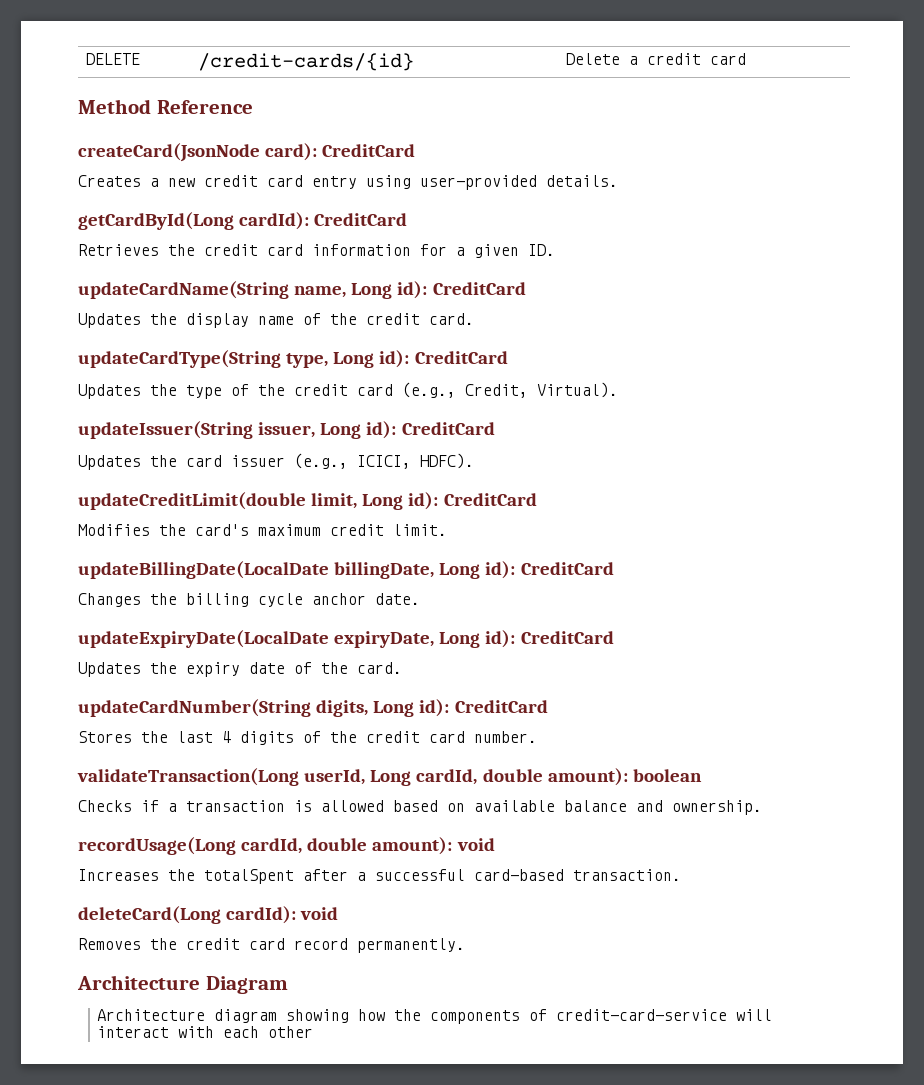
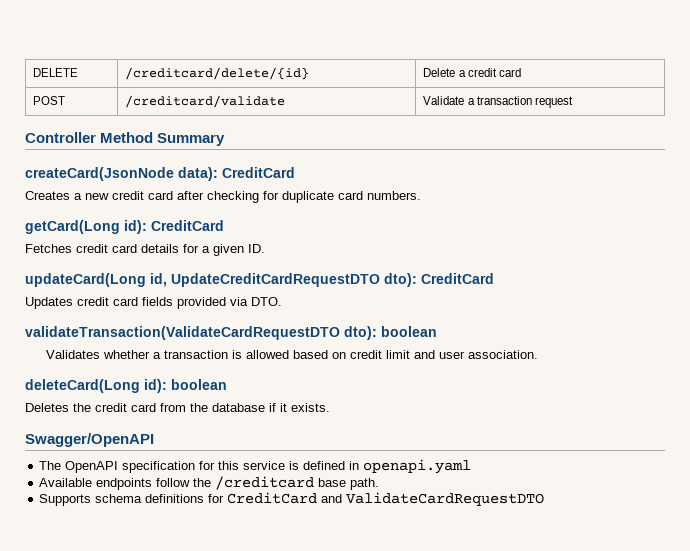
[198,53,415,71] /credit-cards/{id} -> [125,67,310,80] /creditcard/delete/{id}
[78,99,253,114] // Method Reference -> [33,96,66,105] [125,95,286,108] [423,96,573,108] [25,132,226,146] // POST | /creditcard/validate | Validate a transaction request // Controller Method Summary
[265,143,318,161] card): -> [178,167,218,181] data):
[312,175,618,190] [78,212,408,230] [78,244,411,256] entry using user-provided details. // getCardById(Long cardId): CreditCard // Retrieves the credit card information -> [177,191,421,203] [25,220,224,234] [25,244,179,253] after checking for duplicate card numbers. // getCard(Long id): CreditCard // Fetches credit card details
[78,281,526,299] [78,313,474,328] [78,350,508,368] [78,382,618,399] [78,421,495,439] [78,453,474,470] [78,492,537,510] [78,524,447,536] [78,561,614,579] [78,593,420,607] [78,630,614,648] [78,662,402,677] [78,699,548,717] [78,731,537,745] [77,768,702,786] [78,800,159,812] updateCardName(String name, Long id): CreditCard // Updates the display name of the credit card. // updateCardType(String type, Long id): CreditCard // Updates the type of the credit card (e.g., Credit, Virtual). // updateIssuer(String issuer, Long id): CreditCard // Updates the card issuer (e.g., ICICI, HDFC). // updateCreditLimit(double limit, Long id): CreditCard // Modifies the card's maximum credit limit. // updateBillingDate(LocalDate billingDate, Long id): CreditCard // Changes the billing cycle anchor date. // updateExpiryDate(LocalDate expiryDate, Long id): CreditCard // Updates the expiry date of the card. // updateCardNumber(String digits, Long id): CreditCard // Stores the last 4 digits of the credit card number. // validateTransaction(Long userId, Long cardId, double amount): boolean // Checks if -> [25,273,494,287] [25,297,282,309] [25,326,437,340] [46,350,151,359] updateCard(Long id, UpdateCreditCardRequestDTO dto): CreditCard // Updates credit card fields provided via DTO. // validateTransaction(ValidateCardRequestDTO dto): boolean // Validates whether
[474,800,762,815] [78,837,495,855] [78,869,681,884] [78,906,339,924] [78,938,465,953] [77,975,288,994] [97,1009,773,1024] [97,1026,314,1038] available balance and ownership. // recordUsage(Long cardId, double amount): void // Increases the totalSpent after a successful card-based transaction. // deleteCard(Long cardId): void // Removes the credit card record permanently. // Architecture Diagram // Architecture diagram showing how the components of credit-card-service will interact with each other -> [350,350,539,359] [25,379,227,393] [25,403,330,412] [25,433,154,447] [39,459,472,474] [39,476,380,490] [39,492,545,506] credit limit and user association. // deleteCard(Long id): boolean // Deletes the credit card from the database if it exists. // Swagger/OpenAPI // The OpenAPI specification for this service is defined in openapi.yaml // Available endpoints follow the /creditcard base path. // Supports schema definitions for CreditCard and ValidateCardRequestDTO

